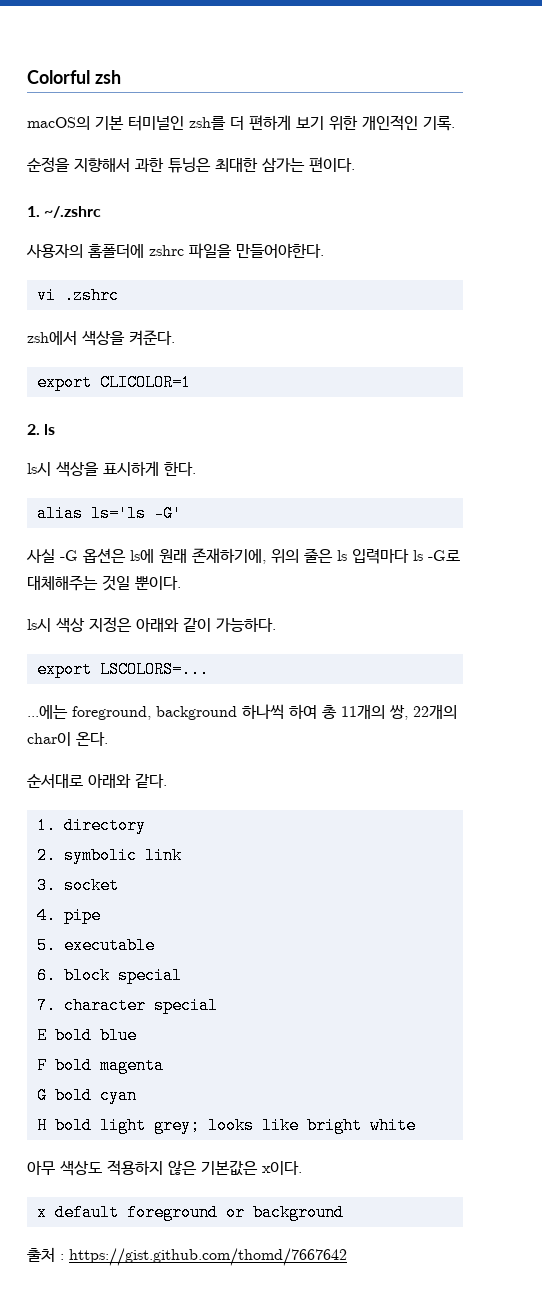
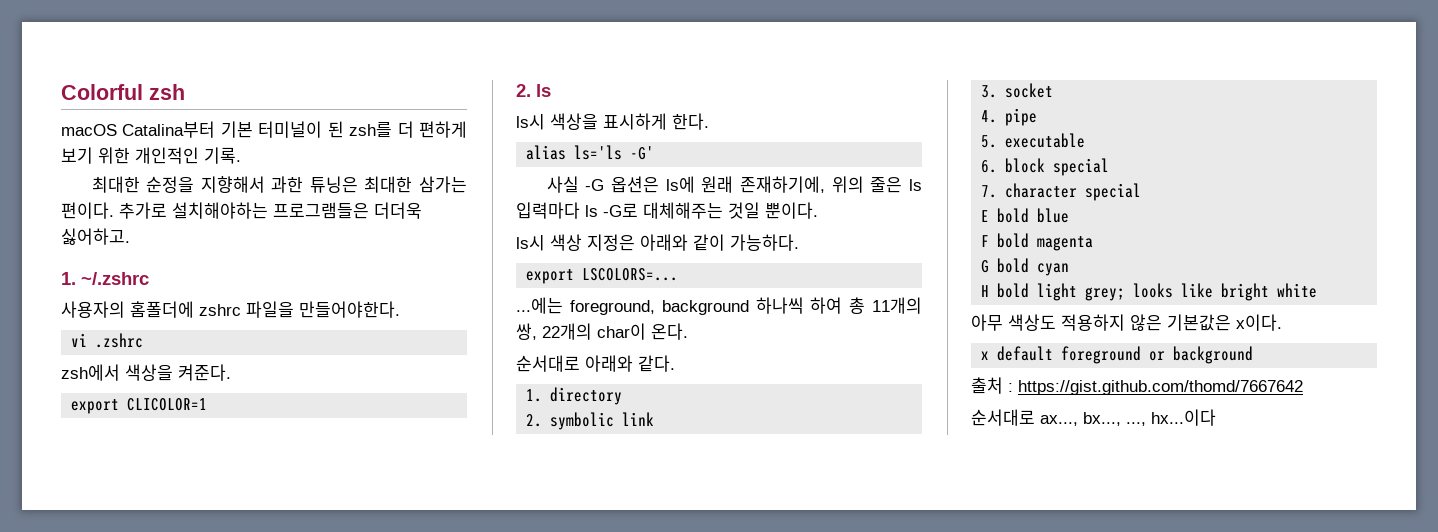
[27,115,184,131] macOS의 기본 터미널인 -> [61,121,344,138] macOS Catalina부터 기본 터미널이 된
(455, 123) none -> [91,176,140,193] 최대한
(355, 164) none -> [119,202,422,219] [61,228,130,245] 추가로 설치해야하는 프로그램들은 더더욱 싫어하고.
(347, 1257) none -> [971,409,1216,426] // 순서대로 ax..., bx..., ..., hx...이다

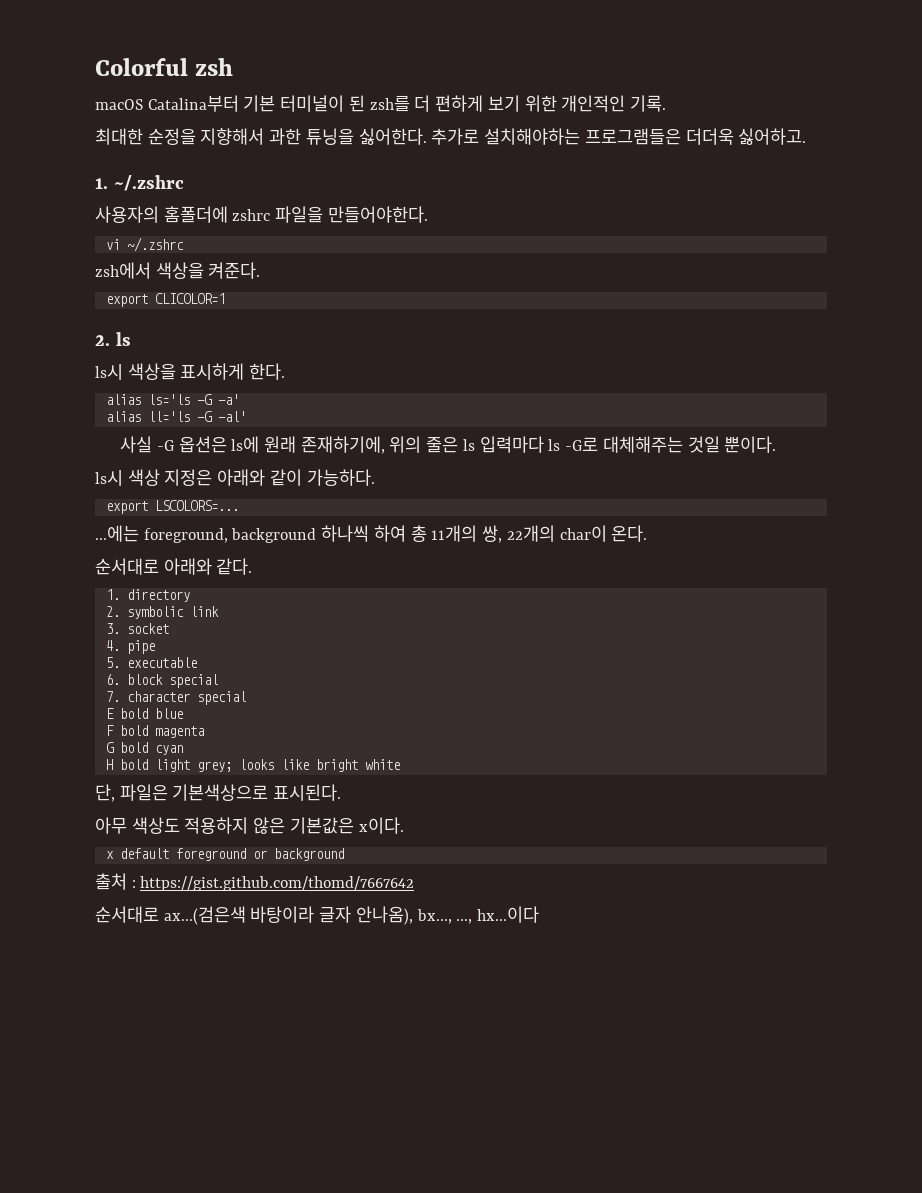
[309,176,467,193] [61,202,114,219] 튜닝은 최대한 삼가는 편이다. -> [305,128,427,145] 튜닝을 싫어한다.
[95,333,144,348] .zshrc -> [126,237,184,252] ~/.zshrc
[630,146,655,160] -G' -> [196,394,239,405] [105,411,246,422] -G -a' // alias ll='ls -G -al'
(1318, 290) none -> [95,784,342,802] // 단, 파일은 기본색상으로 표시된다.
[1040,415,1078,426] ax..., -> [163,906,413,925] ax...(검은색 바탕이라 글자 안나옴),

